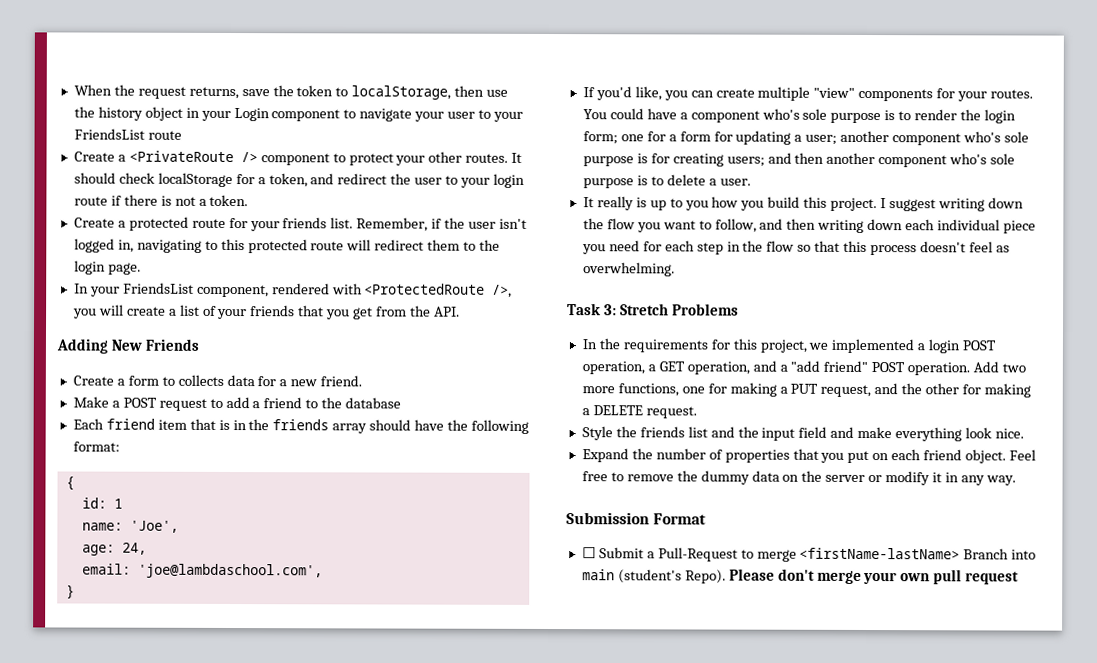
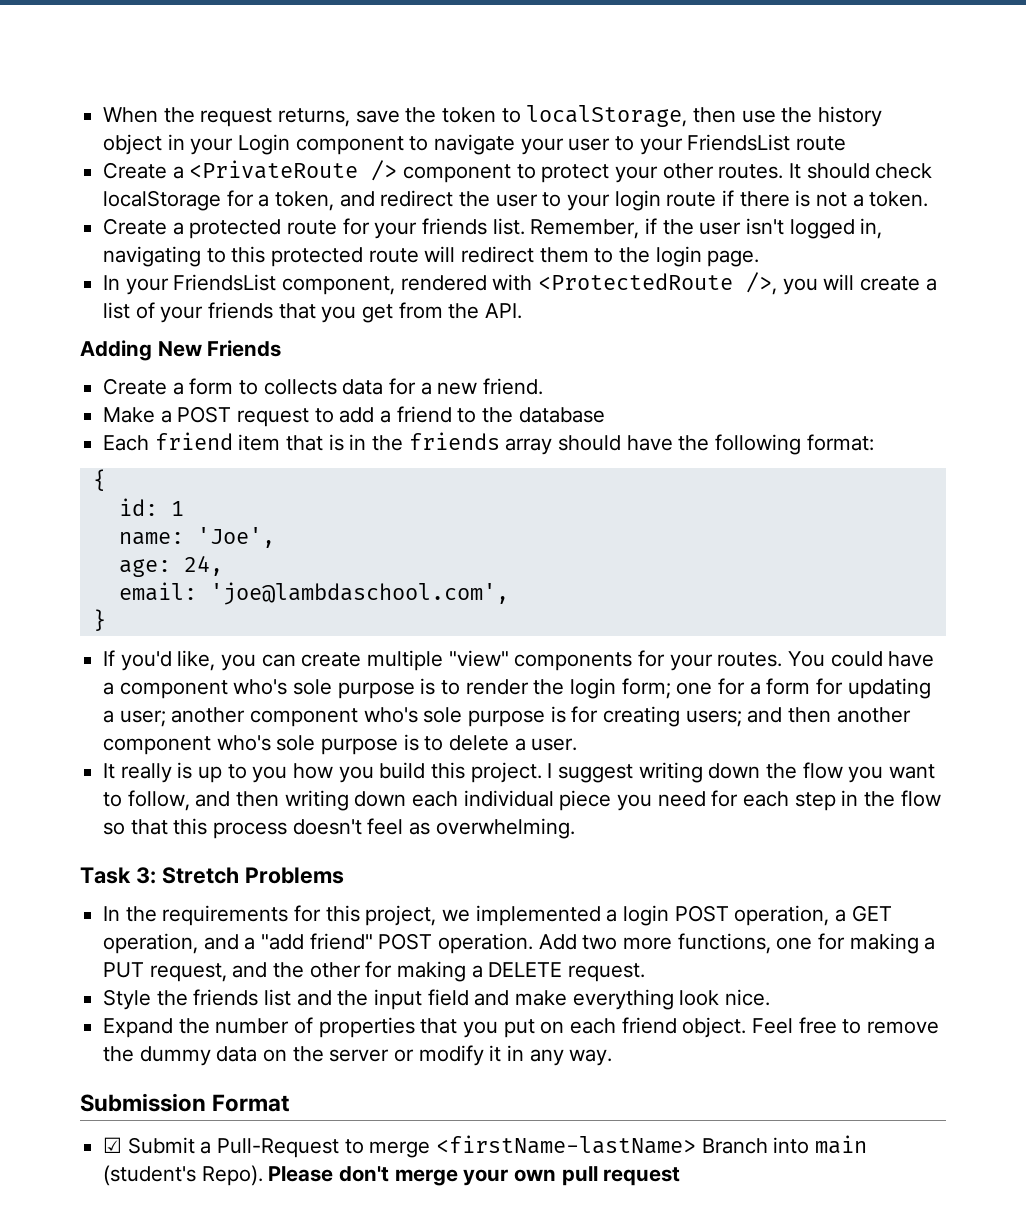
[581,547,596,559] ☐ -> [103,1137,123,1153] ☑

